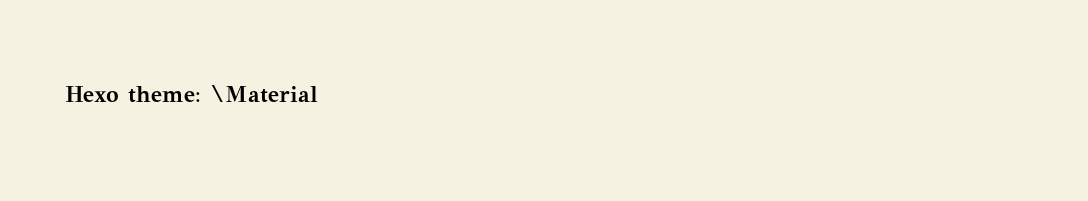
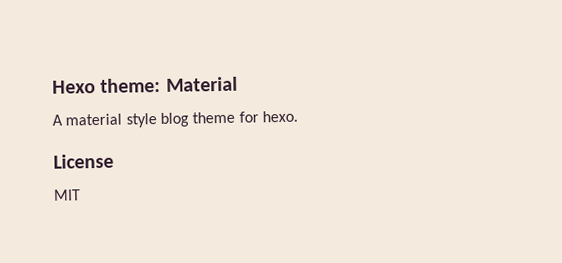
[210,85,318,103] \Material -> [165,76,238,92] [52,110,298,128] [53,153,114,169] [53,189,81,201] Material // A material style blog theme for hexo. // License // MIT

